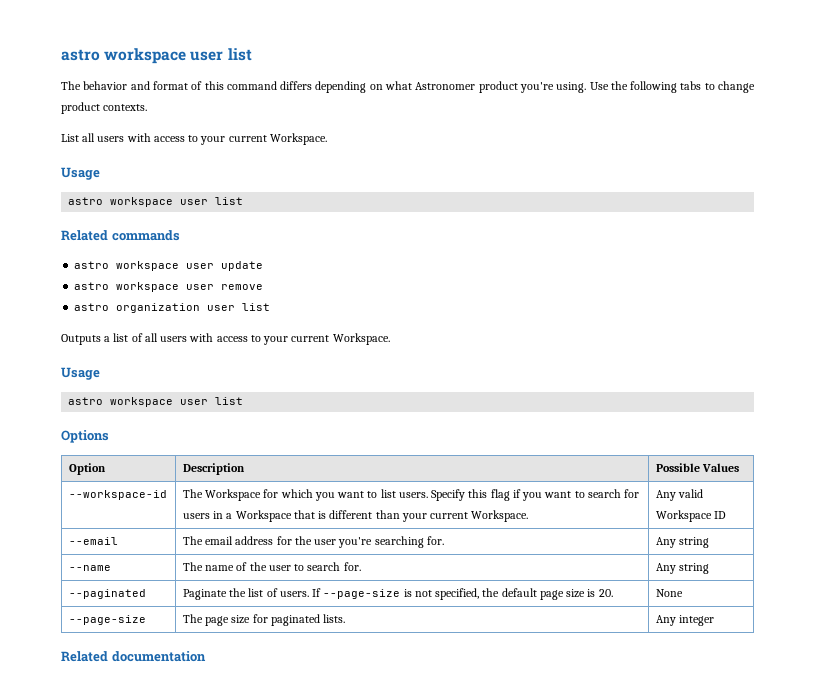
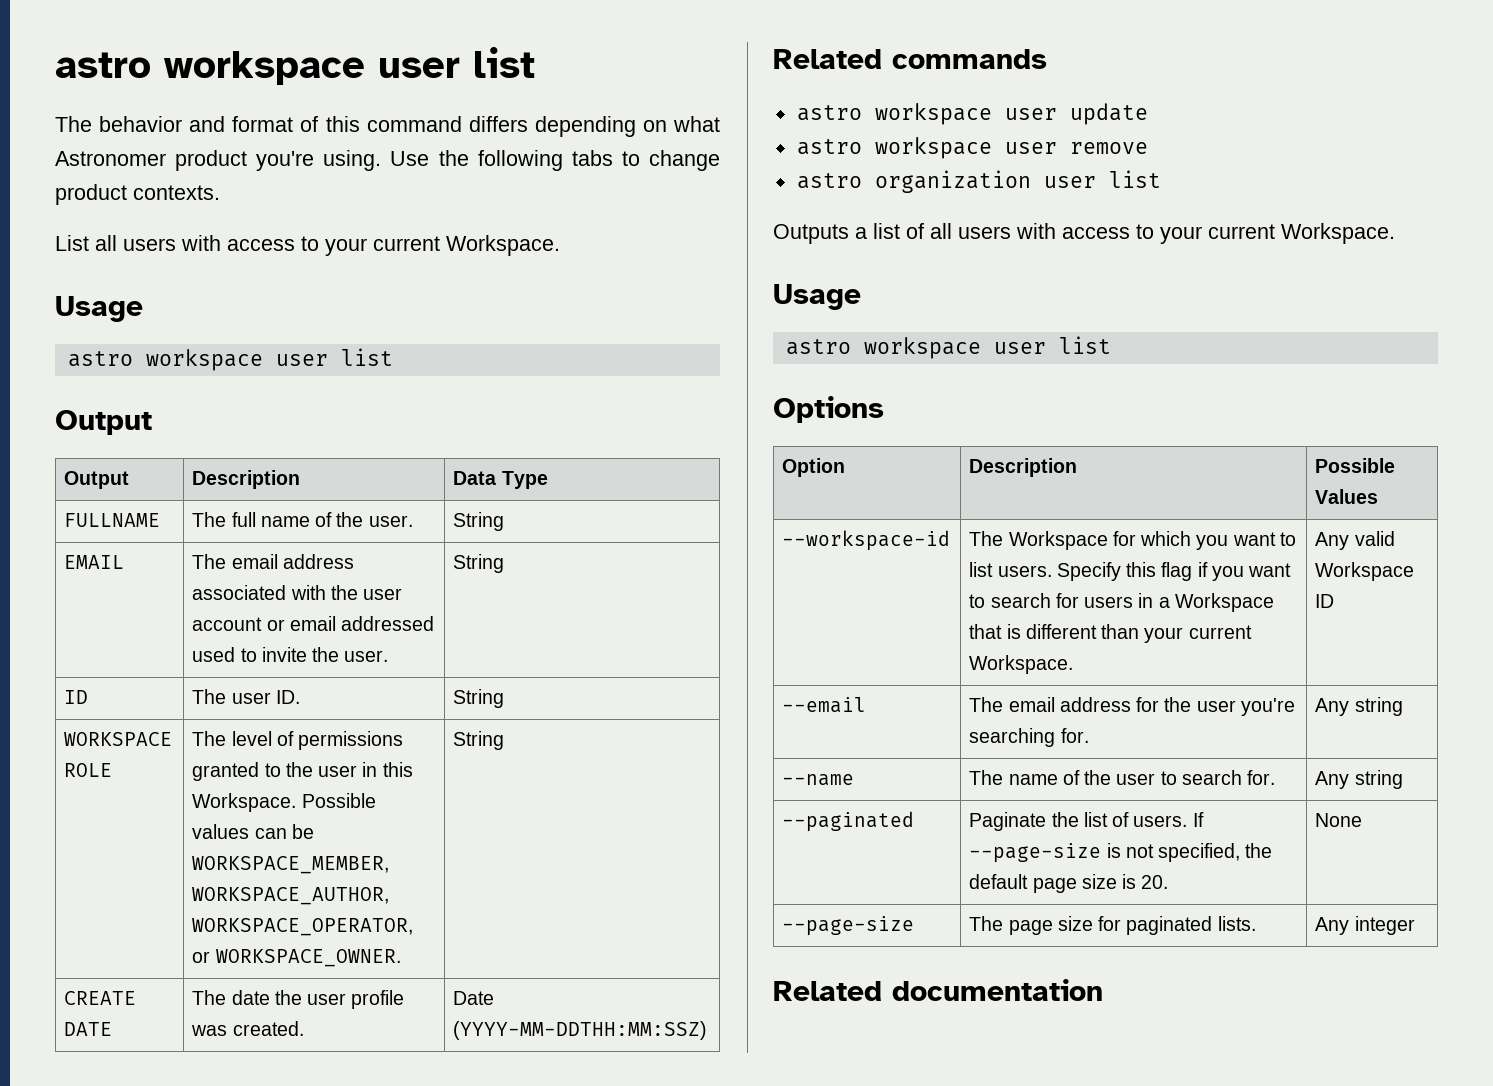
(244, 201) none -> [55,410,152,435] [64,471,130,489] [192,470,301,489] [453,471,548,489] [64,513,161,527] [192,512,413,527] [453,512,505,531] [64,555,125,569] [192,554,354,569] [192,585,403,600] [192,616,435,631] [192,647,389,662] [453,554,505,573] [64,690,89,704] [192,689,300,704] [453,689,505,708] [64,732,173,746] [64,763,113,777] [192,731,404,750] [192,762,413,781] [192,793,376,812] [192,824,314,839] [192,856,390,874] [192,887,390,905] [192,918,414,936] [192,949,401,967] [453,731,505,750] [64,991,137,1005] [64,1022,113,1036] [192,990,405,1009] [191,1021,304,1036] [453,991,495,1005] [453,1021,708,1040] // Output // Output | Description | Data Type // FULLNAME | The full name of the user. | String // EMAIL | The email address associated with the user account or email addressed used to invite the user. | String // ID | The user ID. | String // WORKSPACE ROLE | The level of permissions granted to the user in this Workspace. Possible values can be WORKSPACE_MEMBER, WORKSPACE_AUTHOR, WORKSPACE_OPERATOR, or WORKSPACE_OWNER. | String // CREATE DATE | The date the user profile was created. | Date (YYYY-MM-DDTHH:MM:SSZ)

